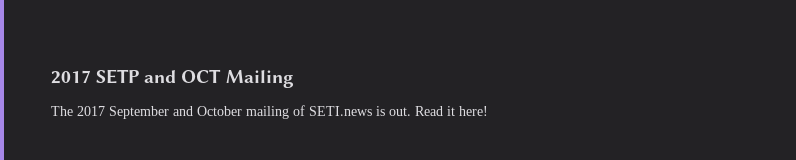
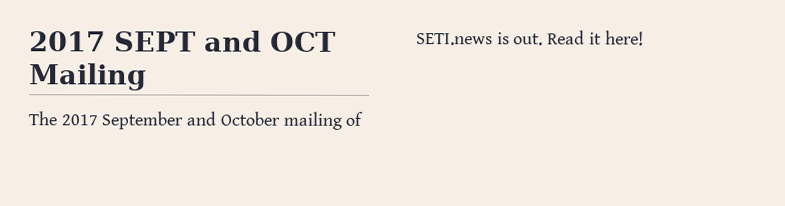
[51,69,140,84] 2017 SETP -> [29,31,196,52] 2017 SEPT

